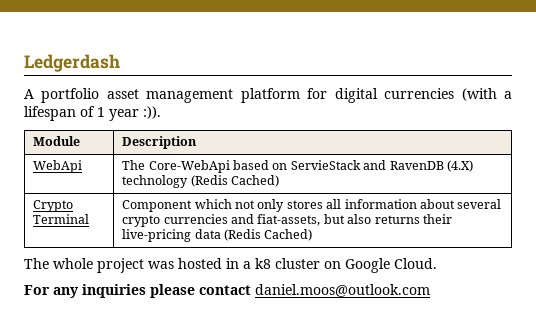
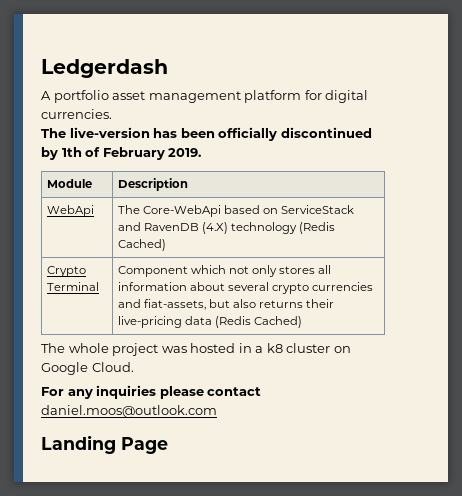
[384,88,512,101] [24,106,161,121] currencies (with a lifespan of 1 year :)). -> [41,109,112,119] [41,127,372,141] [41,147,202,160] currencies. // The live-version has been officially discontinued by 1th of February 2019.
[290,160,361,170] ServieStack -> [280,205,354,214] ServiceStack
(430, 290) none -> [41,435,168,454] // Landing Page

